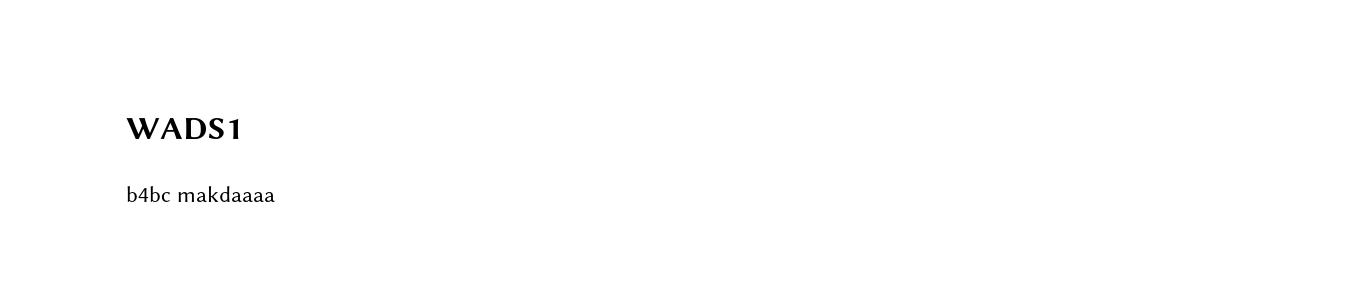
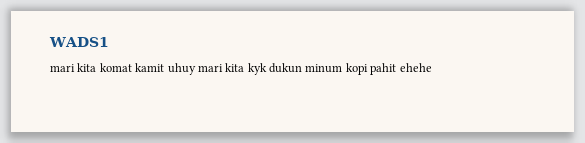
[126,186,276,202] b4bc makdaaaa -> [50,63,432,75] mari kita komat kamit uhuy mari kita kyk dukun minum kopi pahit ehehe

